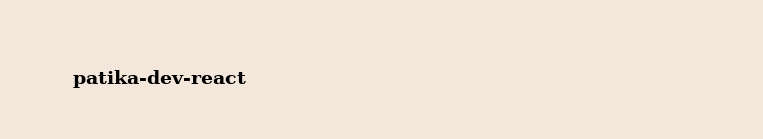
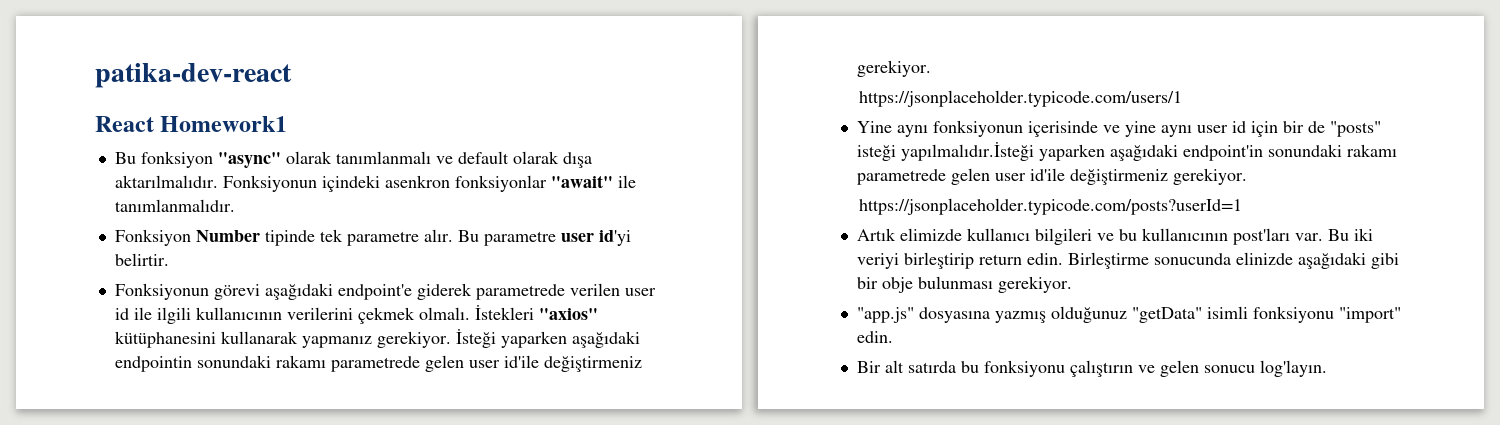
(246, 79) none -> [95,116,288,132] [114,151,592,168] [114,175,636,192] [114,199,235,212] [114,229,631,246] [114,253,169,266] [114,283,656,300] [114,305,598,324] [114,329,640,348] [114,355,642,372] [856,60,931,77] [859,90,1183,107] [856,120,1381,137] [856,142,1397,161] [856,168,1247,185] [859,198,1243,215] [856,228,1373,245] [856,252,1399,269] [856,276,1072,293] [856,306,1401,323] [856,331,893,343] [856,360,1327,377] // React Homework1 // Bu fonksiyon "async" olarak tanımlanmalı ve default olarak dışa aktarılmalıdır. Fonksiyonun içindeki asenkron fonksiyonlar "await" ile tanımlanmalıdır. // Fonksiyon Number tipinde tek parametre alır. Bu parametre user id'yi belirtir. // Fonksiyonun görevi aşağıdaki endpoint'e giderek parametrede verilen user id ile ilgili kullanıcının verilerini çekmek olmalı. İstekleri "axios" kütüphanesini kullanarak yapmanız gerekiyor. İsteği yaparken aşağıdaki endpointin sonundaki rakamı parametrede gelen user id'ile değiştirmeniz gerekiyor. // https://jsonplaceholder.typicode.com/users/1 // Yine aynı fonksiyonun içerisinde ve yine aynı user id için bir de "posts" isteği yapılmalıdır.İsteği yaparken aşağıdaki endpoint'in sonundaki rakamı parametrede gelen user id'ile değiştirmeniz gerekiyor. // https://jsonplaceholder.typicode.com/posts?userId=1 // Artık elimizde kullanıcı bilgileri ve bu kullanıcının post'ları var. Bu iki veriyi birleştirip return edin. Birleştirme sonucunda elinizde aşağıdaki gibi bir obje bulunması gerekiyor. // "app.js" dosyasına yazmış olduğunuz "getData" isimli fonksiyonu "import" edin. // Bir alt satırda bu fonksiyonu çalıştırın ve gelen sonucu log'layın.

